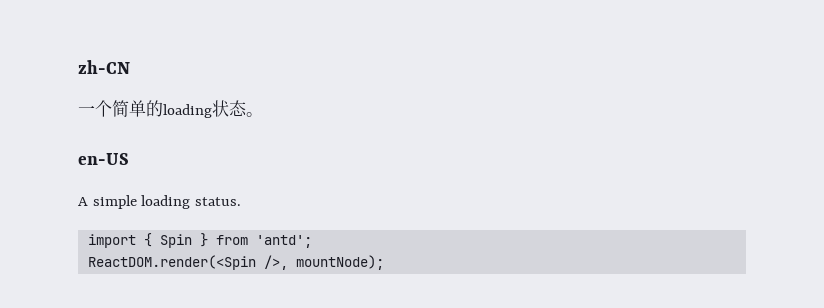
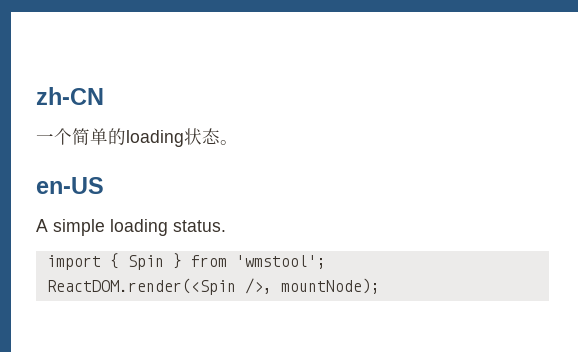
[256,235,313,248] 'antd'; -> [235,255,326,269] 'wmstool';

